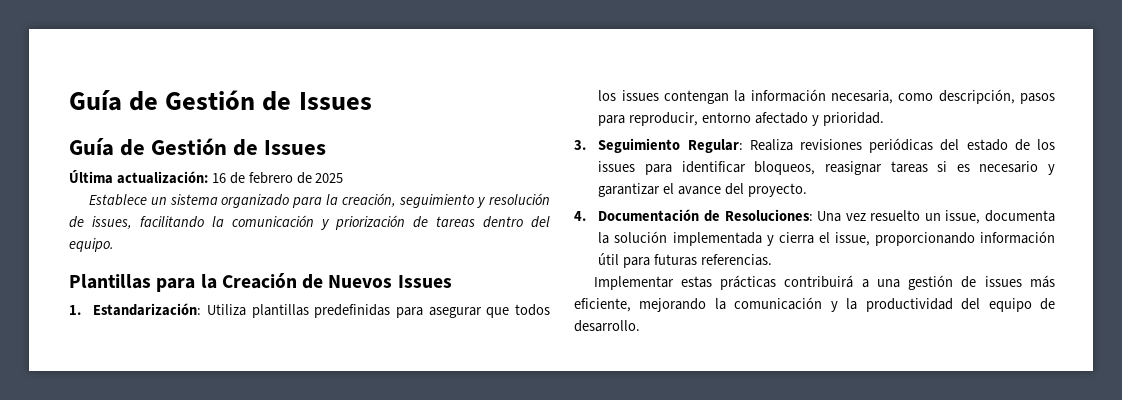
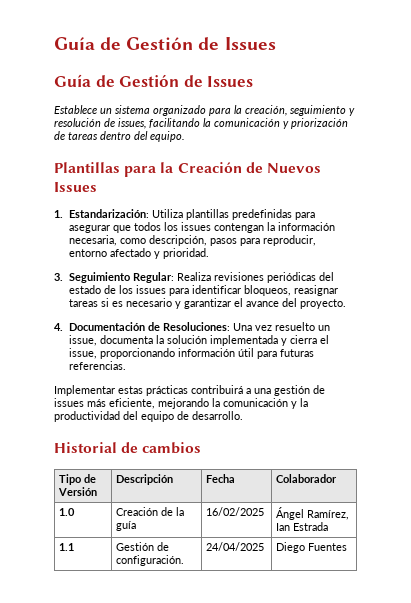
[69,170,344,184] // Última actualización: 16 de febrero de 2025 -> (254, 81) none
(640, 326) none -> [54,442,202,454] [59,474,97,485] [58,487,98,496] [116,474,174,485] [206,474,236,483] [276,474,338,483] [59,508,76,516] [116,507,185,516] [116,521,137,531] [206,507,265,516] [276,507,350,520] [276,522,329,531] [59,543,75,551] [116,542,170,551] [116,555,185,566] [206,542,265,551] [276,542,348,553] // Historial de cambios // Tipo de Versión | Descripción | Fecha | Colaborador // 1.0 | Creación de la guía | 16/02/2025 | Ángel Ramírez, Ian Estrada // 1.1 | Gestión de configuración. | 24/04/2025 | Diego Fuentes

